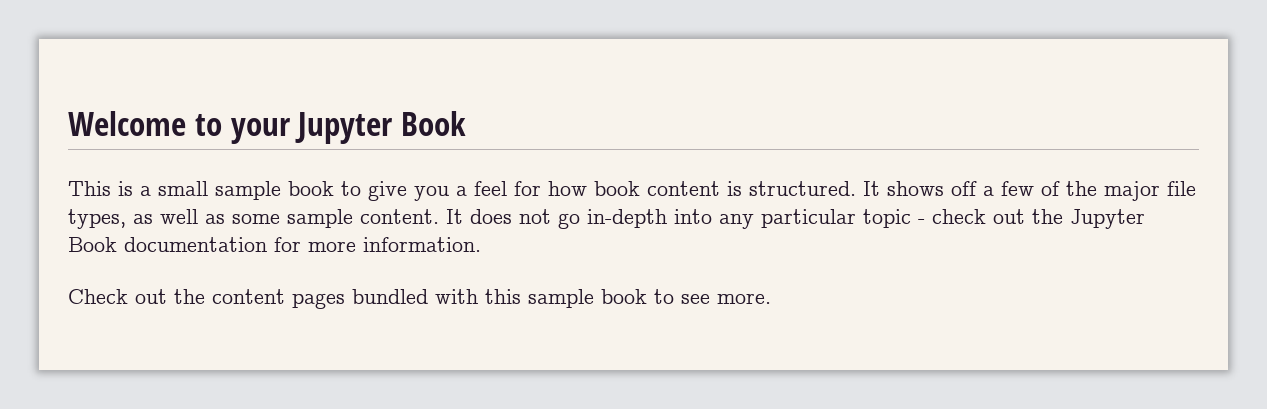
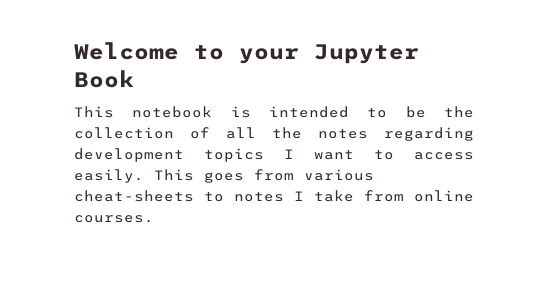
[118,181,1196,201] [68,209,1145,229] [68,237,481,252] [68,289,771,309] is a small sample book to give you a feel for how book content is structured. It shows off a few of the major file types, as well as some sample content. It does not go in-depth into any particular topic - check out the Jupyter Book documentation for more information. // Check out the content pages bundled with this sample book to see more. -> [132,106,474,118] [74,127,474,141] [74,148,474,162] [74,169,374,183] [74,190,474,202] [74,215,154,223] notebook is intended to be the collection of all the notes regarding development topics I want to access easily. This goes from various cheat-sheets to notes I take from online courses.

